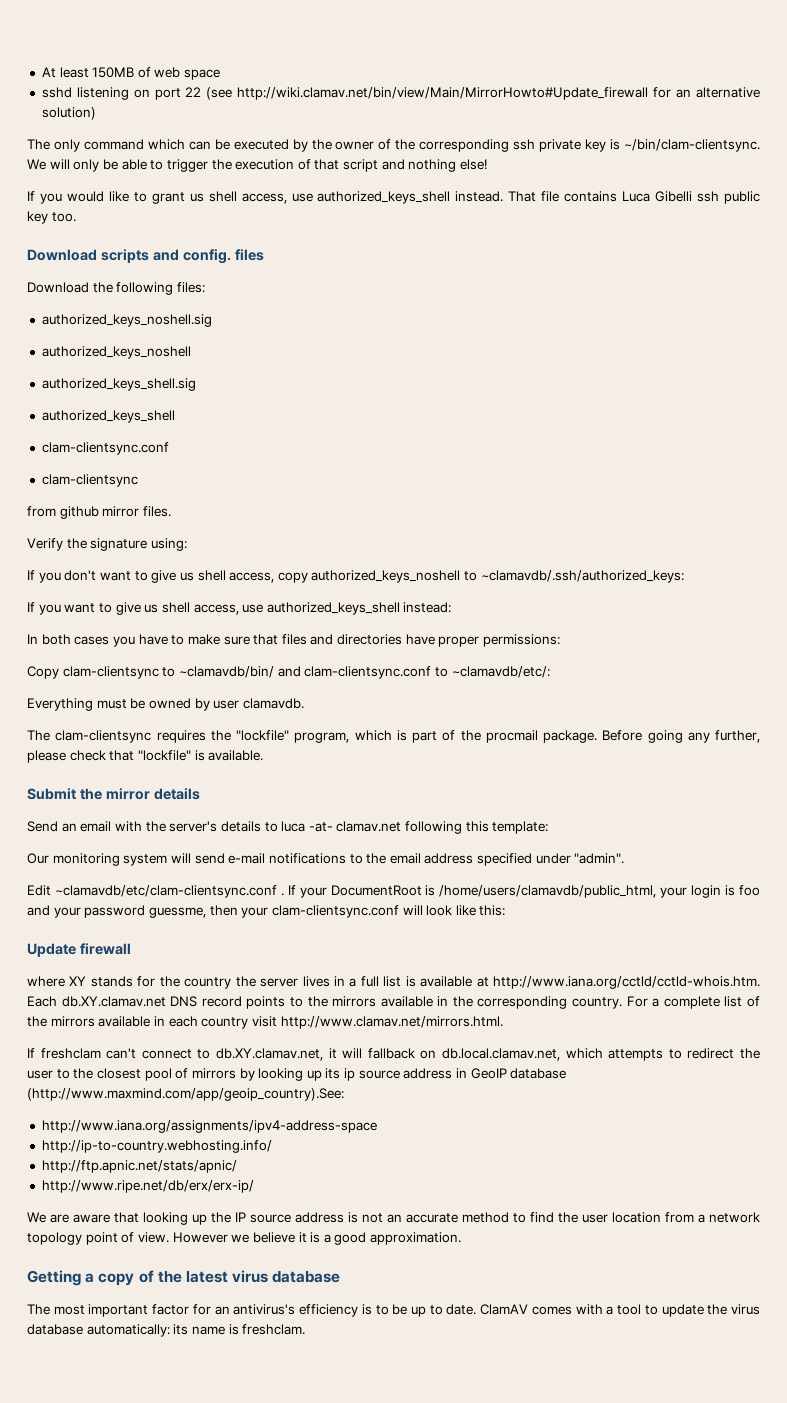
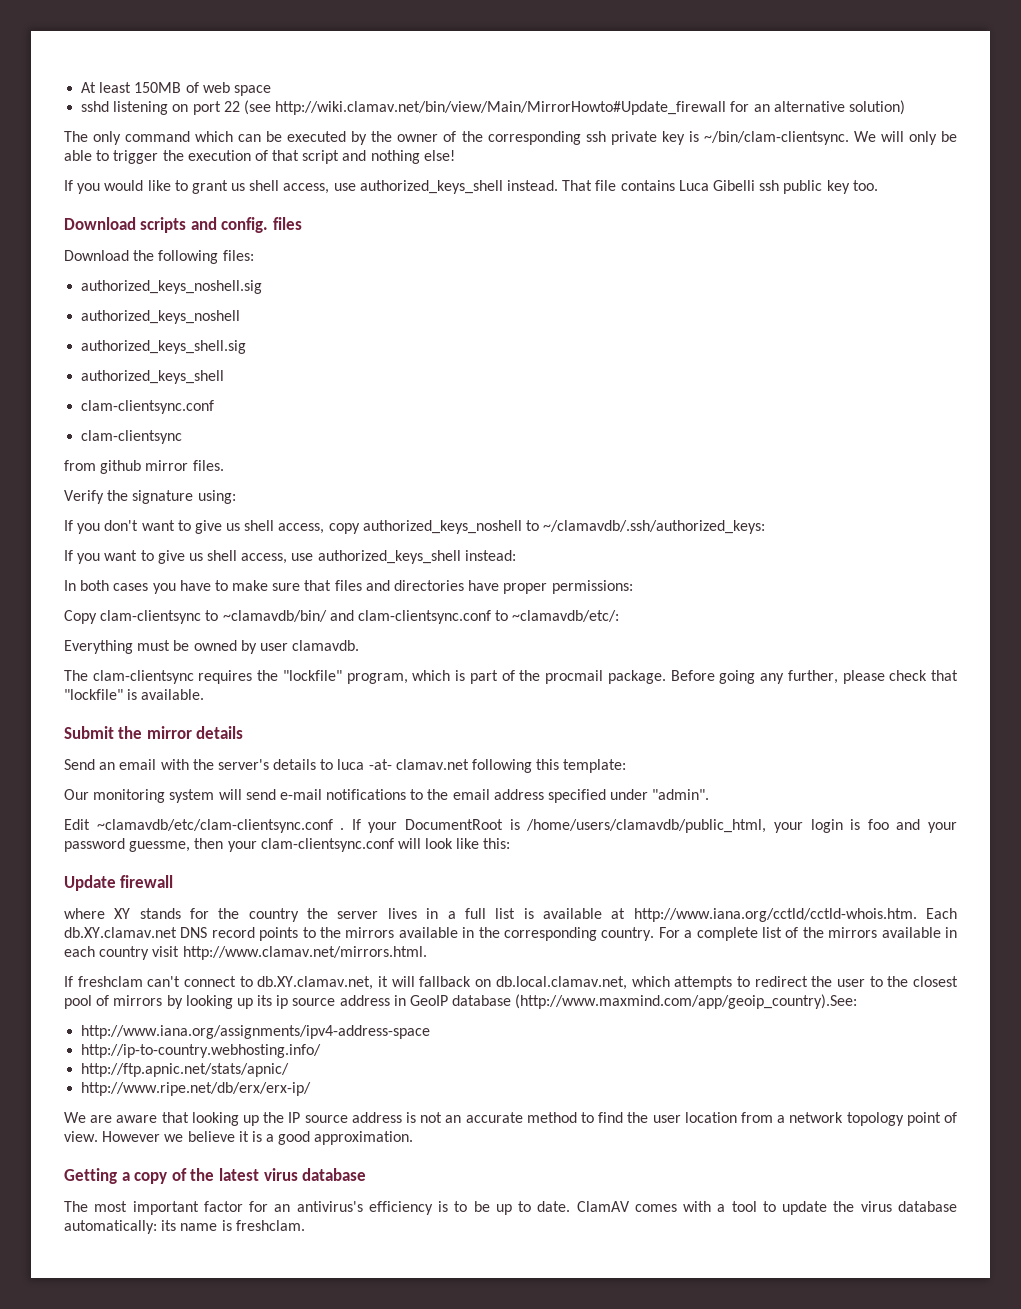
[480,570,684,583] ~clamavdb/.ssh/authorized_keys: -> [543,520,766,534] ~/clamavdb/.ssh/authorized_keys:

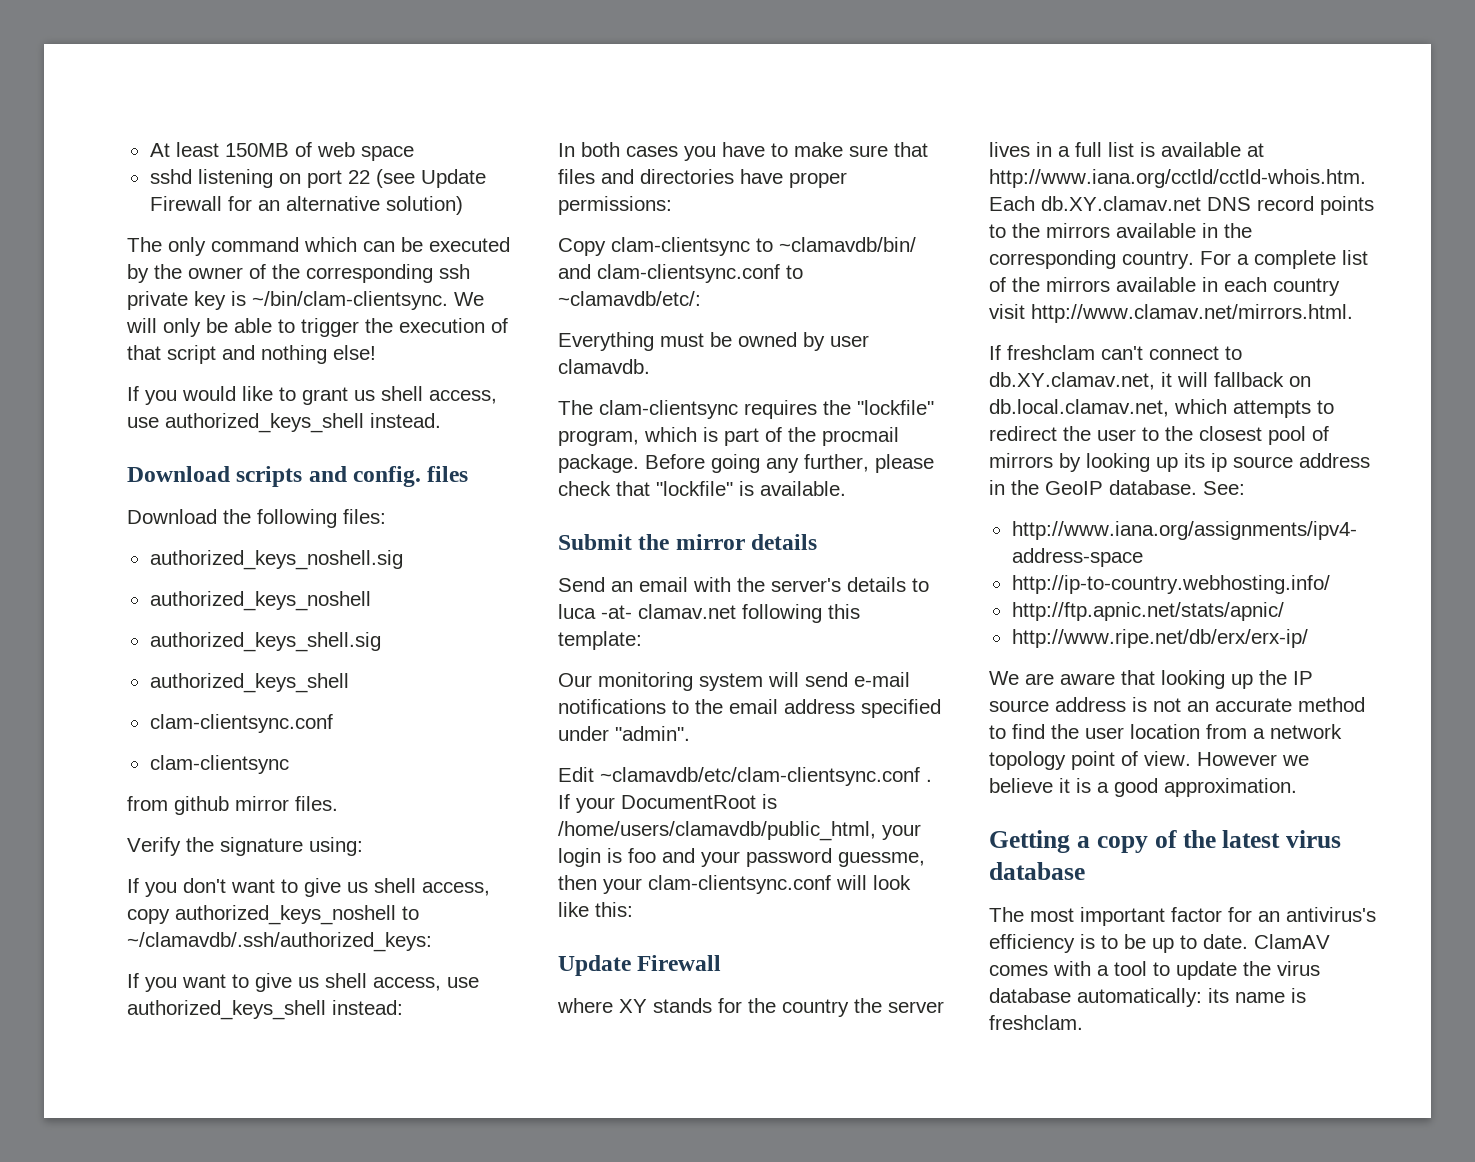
[275,101,727,115] http://wiki.clamav.net/bin/view/Main/MirrorHowto#Update_firewall -> [420,169,486,188] [149,196,222,211] Update Firewall
[562,180,878,194] That file contains Luca Gibelli ssh public key too. -> (441, 420) none
[120,875,174,888] firewall -> [637,955,722,971] Firewall
[410,994,858,1009] GeoIP database (http://www.maxmind.com/app/geoip_country).See: -> [1011,480,1245,495] the GeoIP database. See:

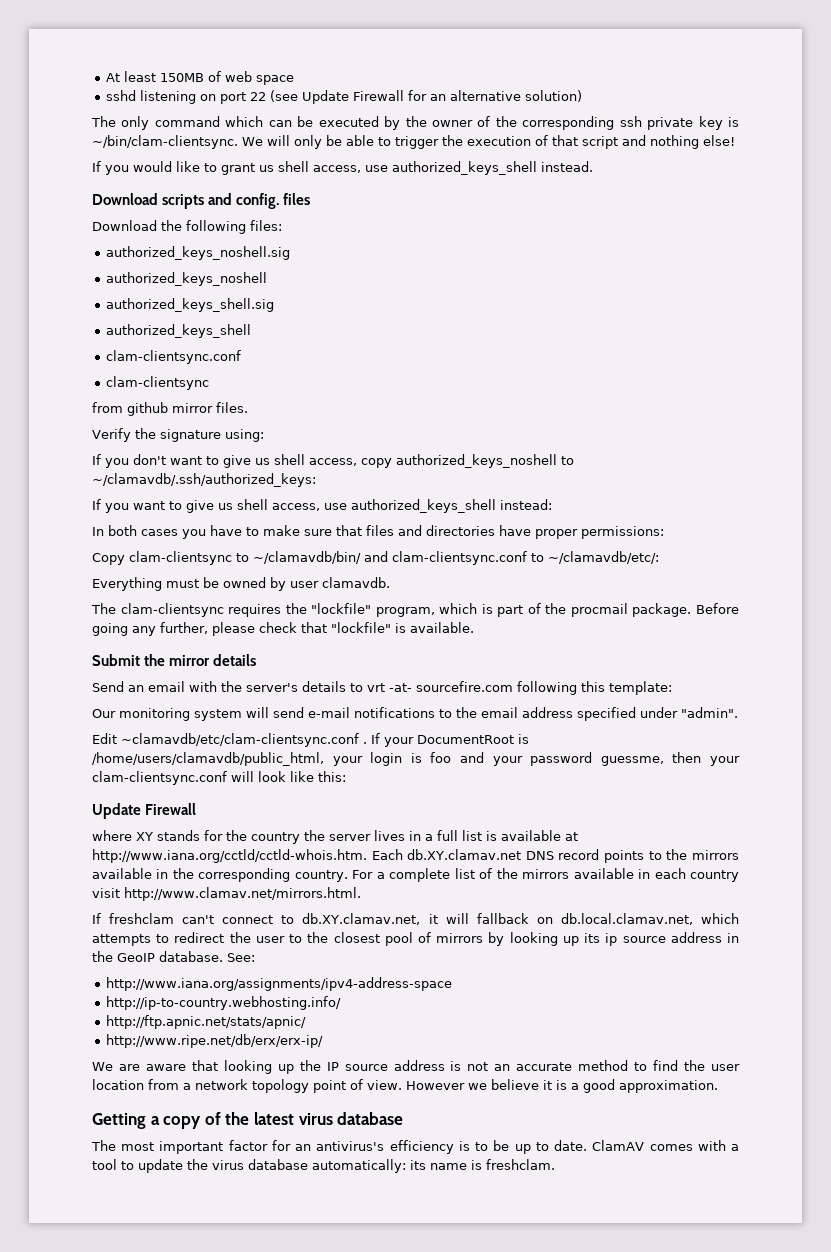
[779,237,916,252] ~clamavdb/bin/ -> [253,551,361,564] ~/clamavdb/bin/
[558,291,701,306] ~clamavdb/etc/: -> [548,551,659,564] ~/clamavdb/etc/:
[558,604,736,619] luca -at- clamav.net -> [367,681,513,692] vrt -at- sourcefire.com

